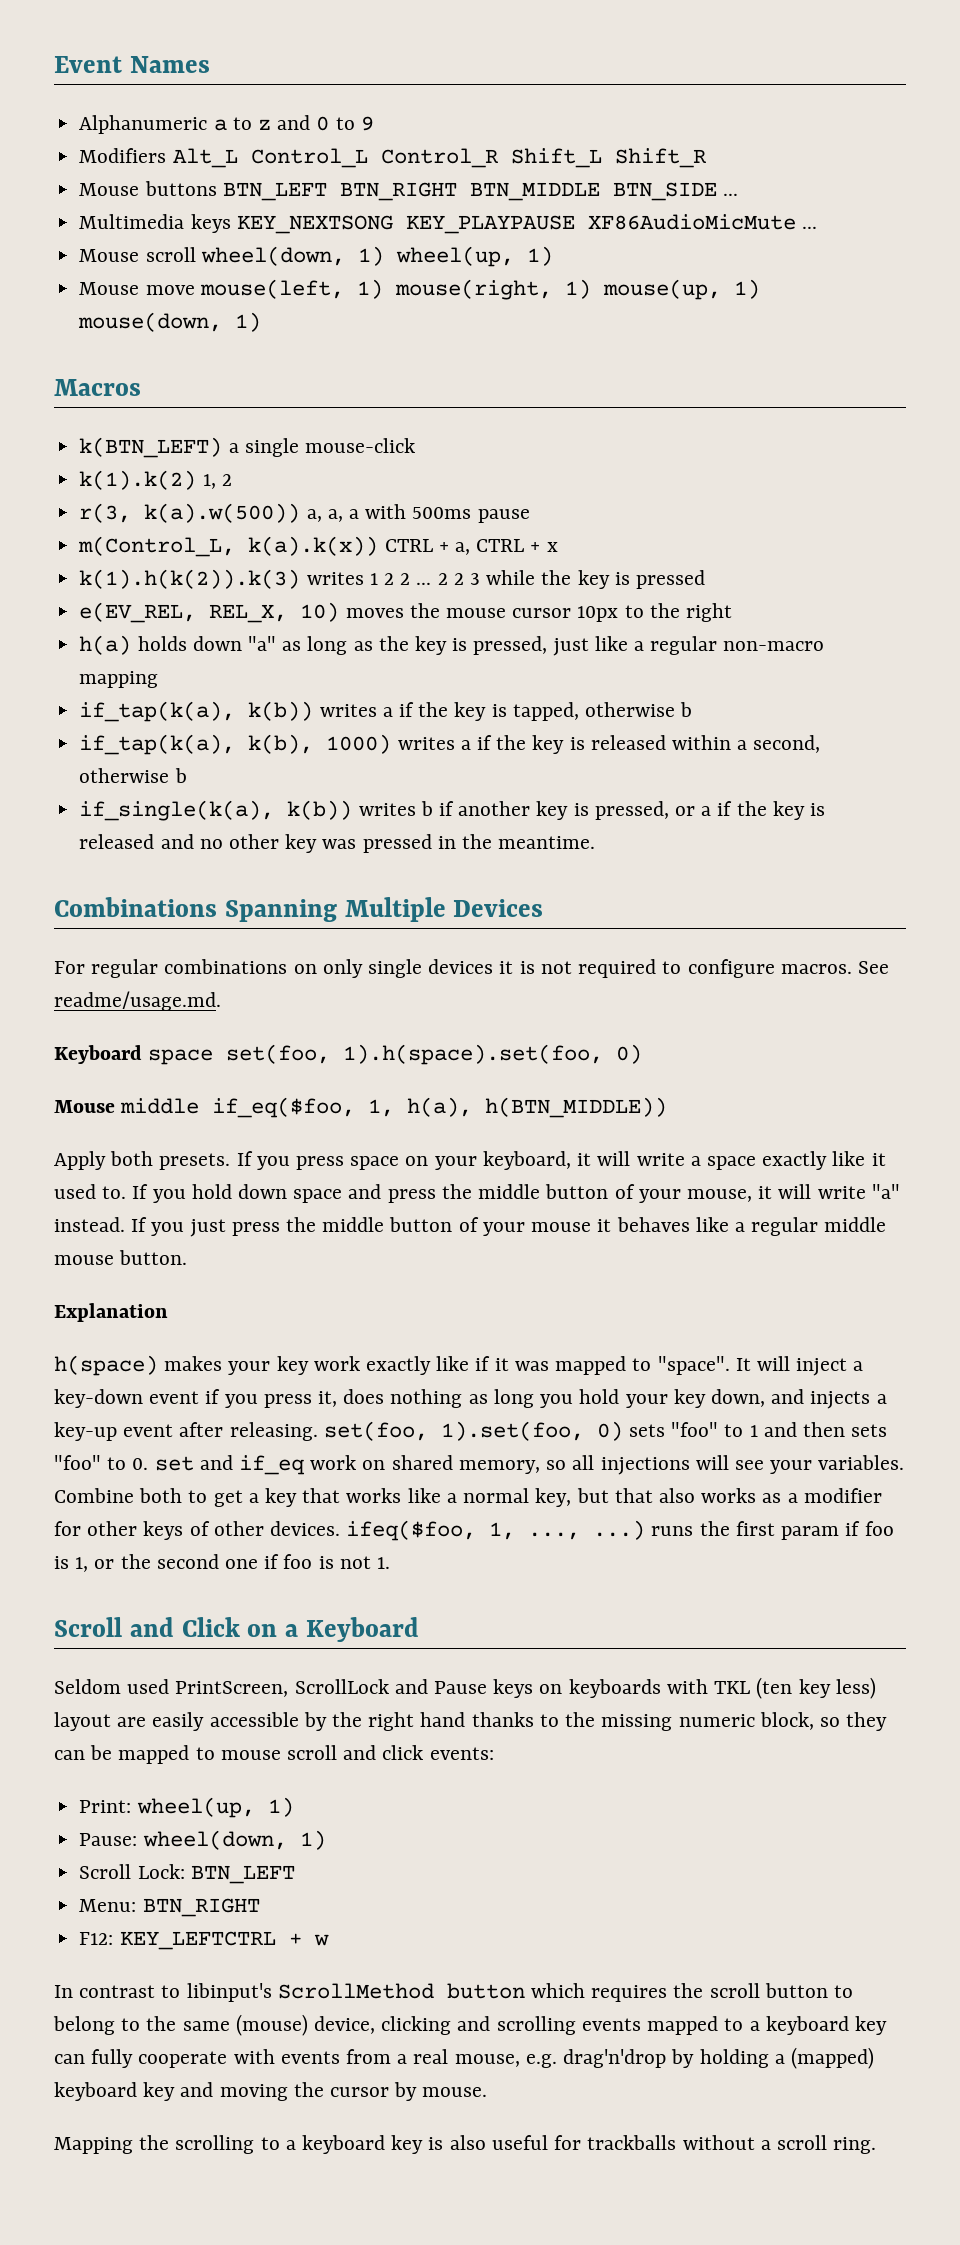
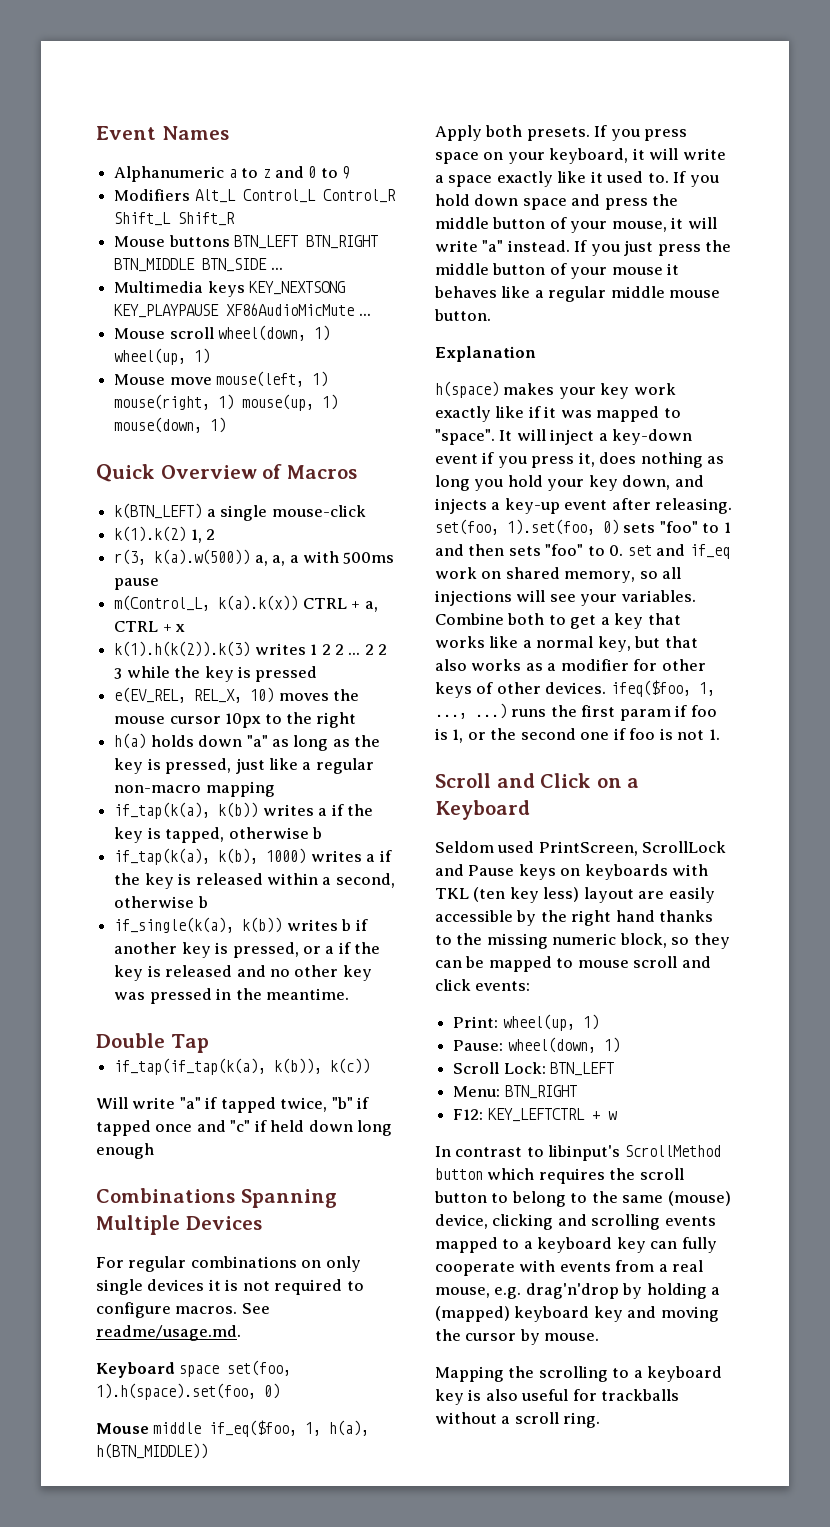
(262, 322) none -> [96,464,283,482] Quick Overview of
(596, 842) none -> [96,1033,209,1053] [114,1058,371,1075] [96,1097,370,1113] [96,1120,393,1136] [96,1143,154,1159] // Double Tap // if_tap(if_tap(k(a), k(b)), k(c)) // Will write "a" if tapped twice, "b" if tapped once and "c" if held down long enough

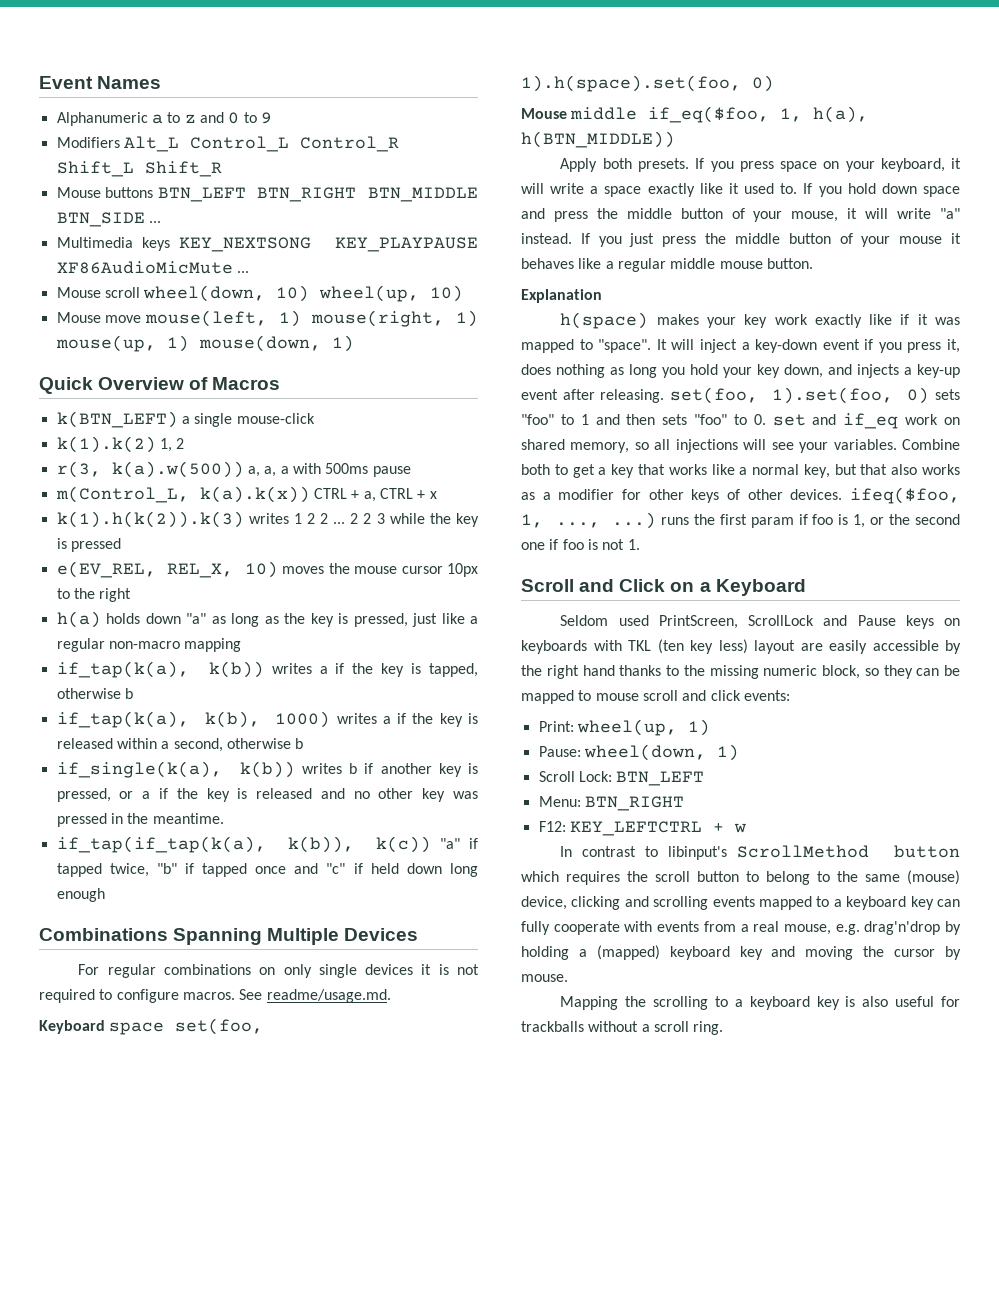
[314,325,331,341] [114,348,211,365] 1) wheel(up, 1) -> [276,285,464,302] 10) wheel(up, 10)
[96,1033,209,1053] // Double Tap -> (224, 818) none
[96,1097,176,1109] // Will write -> (432, 844) none

